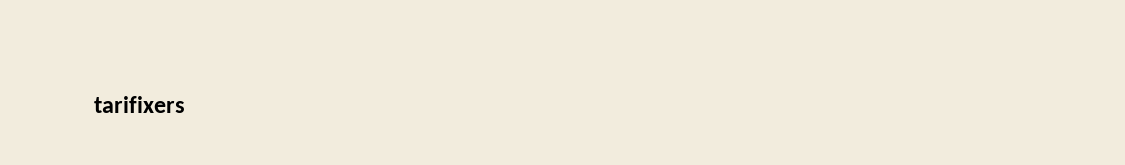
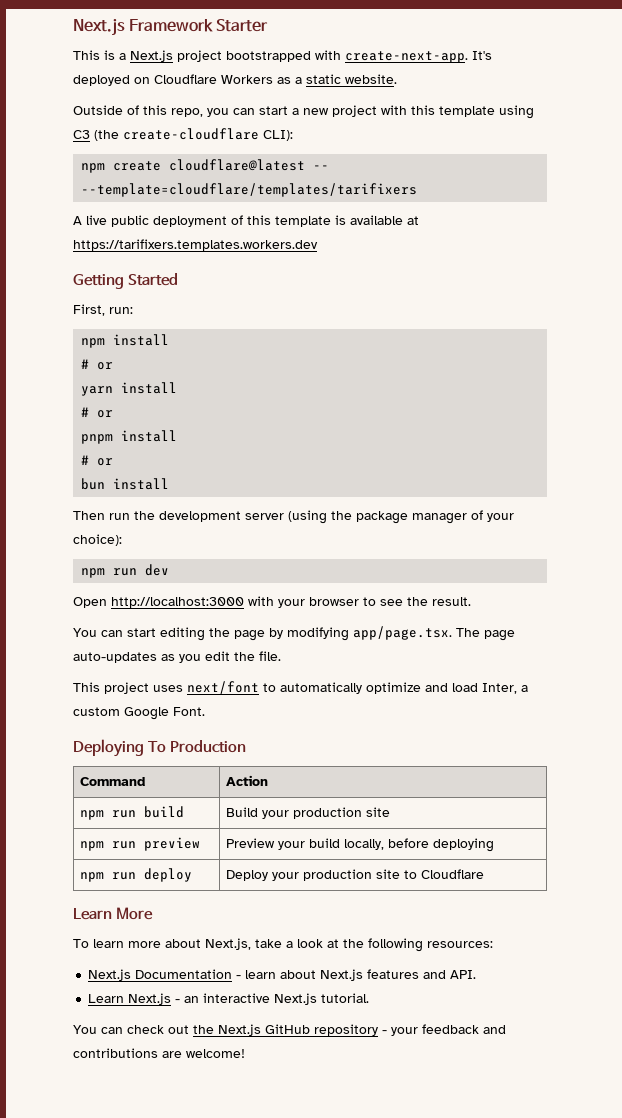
[94,96,185,113] tarifixers -> [73,18,269,36] [73,50,492,63] [73,74,397,86] [73,105,534,119] [73,128,293,141] [81,159,330,173] [81,183,418,197] [73,215,419,227] [73,239,318,251] [73,273,178,289] [73,304,133,316] [81,334,170,348] [81,359,114,370] [81,382,178,396] [81,407,114,418] [81,430,178,444] [81,455,114,466] [81,478,170,490] [73,510,514,524] [73,534,122,546] [81,564,170,578] [73,596,471,608] [73,626,515,641] [73,651,281,663] [73,681,528,694] [73,707,205,720] [73,739,246,757] [80,777,146,786] [226,775,269,786] [80,806,185,820] [226,807,391,819] [80,837,201,851] [226,838,495,852] [80,868,193,882] [226,869,485,881] [73,907,153,920] [73,938,493,952] [88,969,477,981] [88,993,370,1005] [73,1024,506,1036] [73,1048,245,1058] Next.js Framework Starter // This is a Next.js project bootstrapped with create-next-app. It's deployed on Cloudflare Workers as a static website. // Outside of this repo, you can start a new project with this template using C3 (the create-cloudflare CLI): // npm create cloudflare@latest -- --template=cloudflare/templates/tarifixers // A live public deployment of this template is available at https://tarifixers.templates.workers.dev // Getting Started // First, run: // npm install // # or // yarn install // # or // pnpm install // # or // bun install // Then run the development server (using the package manager of your choice): // npm run dev // Open http://localhost:3000 with your browser to see the result. // You can start editing the page by modifying app/page.tsx. The page auto-updates as you edit the file. // This project uses next/font to automatically optimize and load Inter, a custom Google Font. // Deploying To Production // Command | Action // npm run build | Build your production site // npm run preview | Preview your build locally, before deploying // npm run deploy | Deploy your production site to Cloudflare // Learn More // To learn more about Next.js, take a look at the following resources: // Next.js Documentation - learn about Next.js features and API. // Learn Next.js - an interactive Next.js tutorial. // You can check out the Next.js GitHub repository - your feedback and contributions are welcome!

